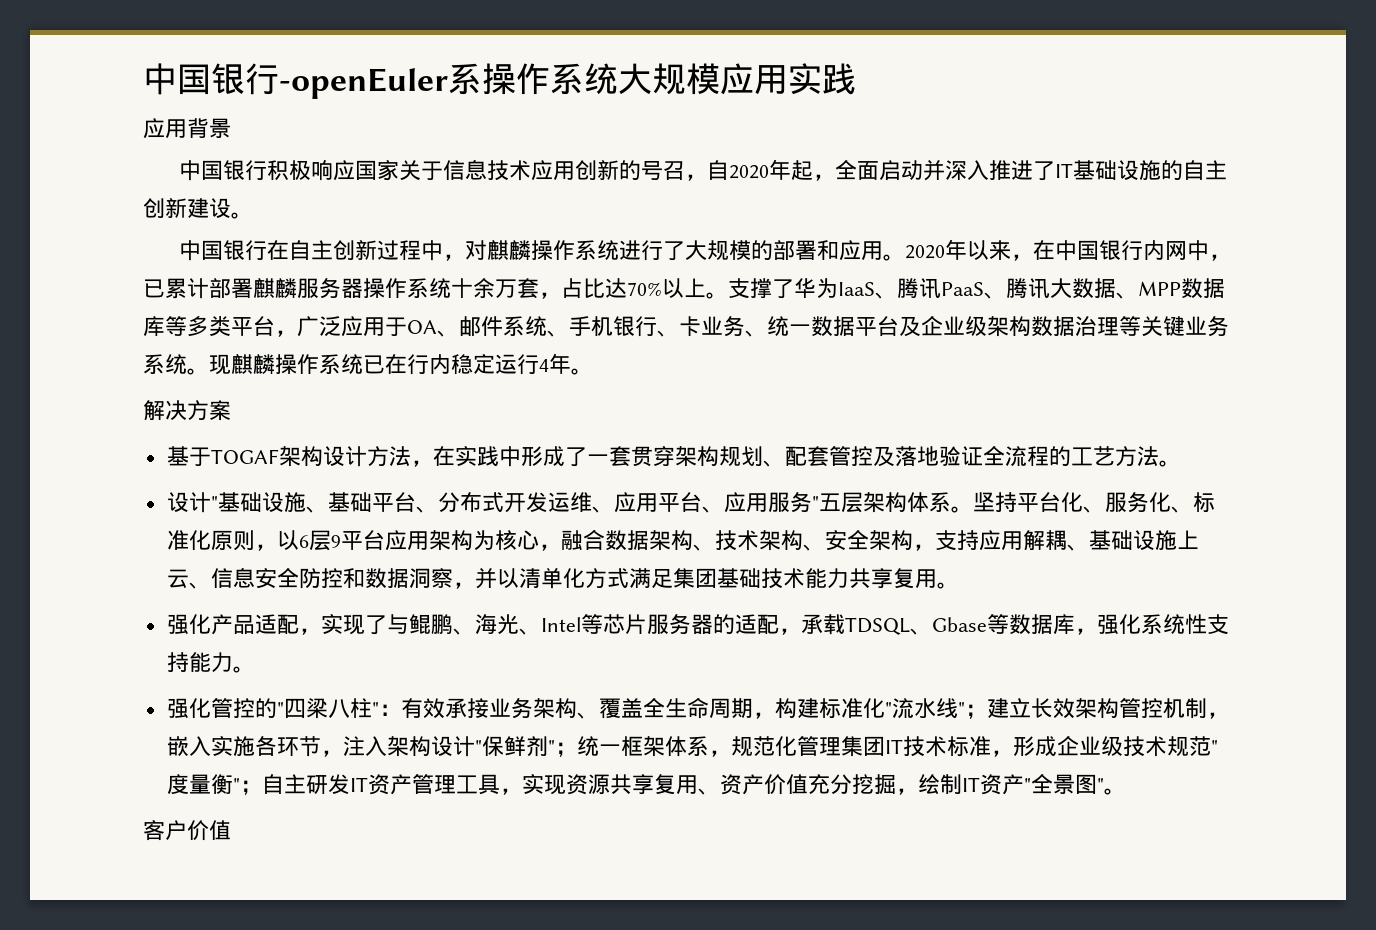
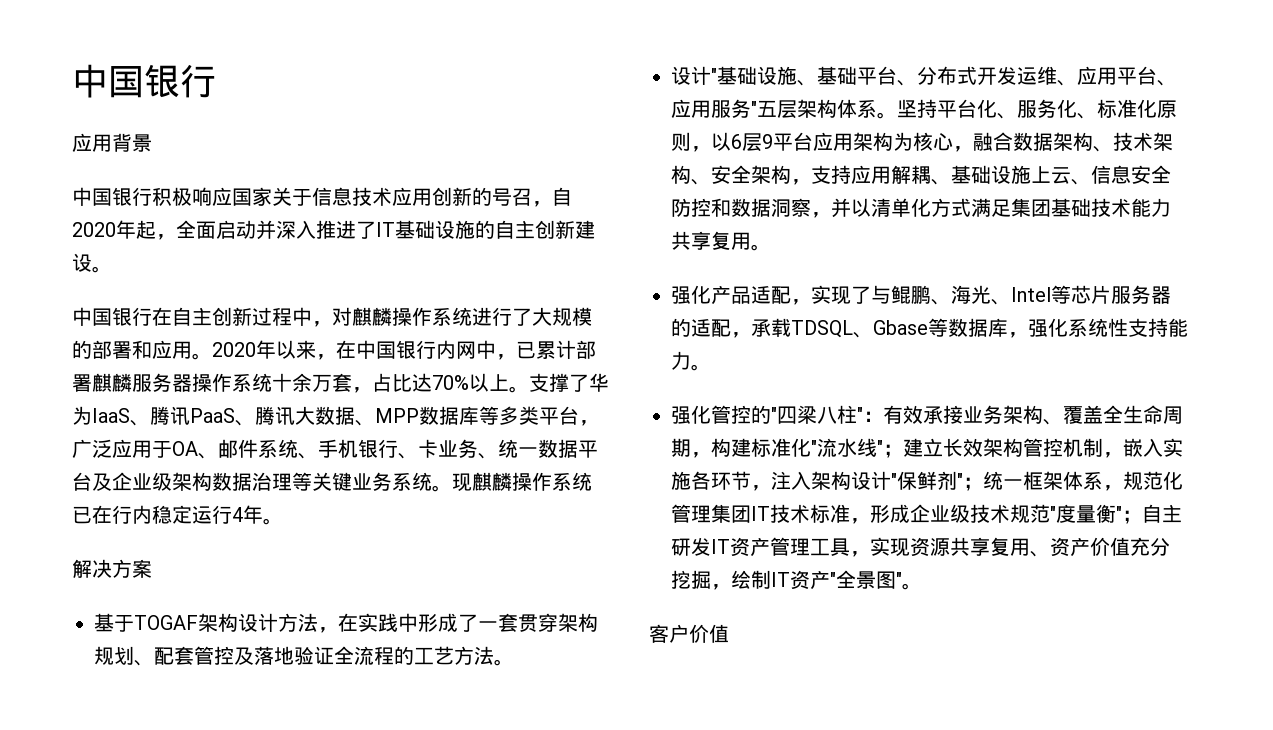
[143,63,856,99] 中国银行-openEuler系操作系统大规模应用实践 -> [72,64,216,98] 中国银行

